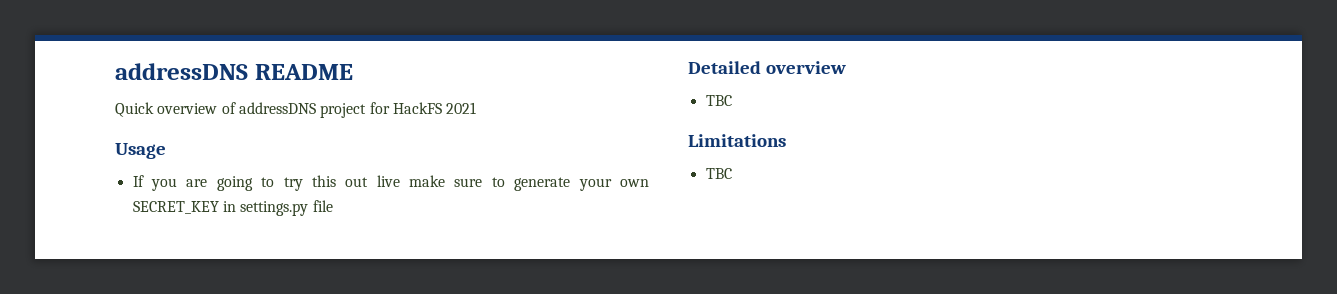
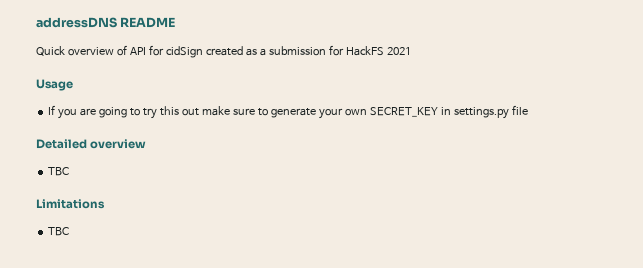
[238,102,367,118] addressDNS project -> [129,45,326,58] API for cidSign created as a submission
[376,175,400,187] live -> (199, 112) none

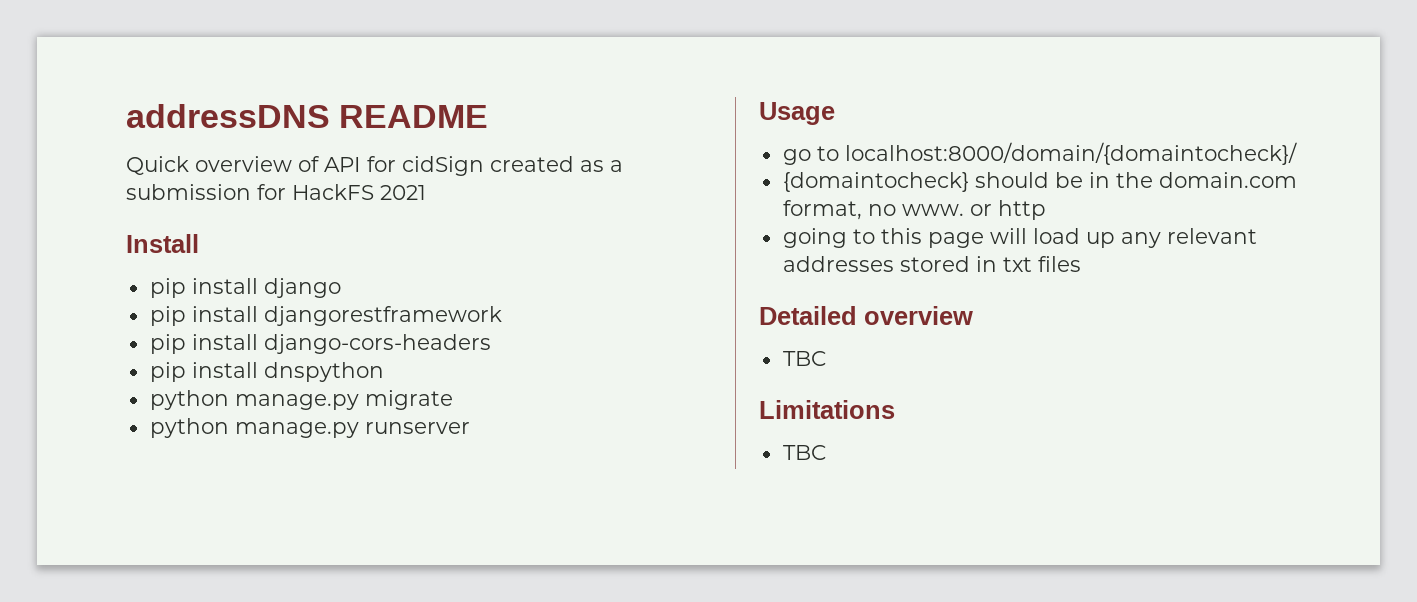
[36,79,73,91] [48,105,528,119] Usage // If you are going to try this out make sure to generate your own SECRET_KEY in settings.py file -> [126,234,199,253] [149,278,341,298] [149,306,502,326] [149,334,491,354] [149,362,384,382] [149,390,453,410] [149,418,470,438] [759,102,835,125] [782,142,1297,165] [782,172,1297,192] [782,200,1046,220] [782,228,1257,248] [782,256,1081,272] Install // pip install django // pip install djangorestframework // pip install django-cors-headers // pip install dnspython // python manage.py migrate // python manage.py runserver // Usage // go to localhost:8000/domain/{domaintocheck}/ // {domaintocheck} should be in the domain.com format, no www. or http // going to this page will load up any relevant addresses stored in txt files

